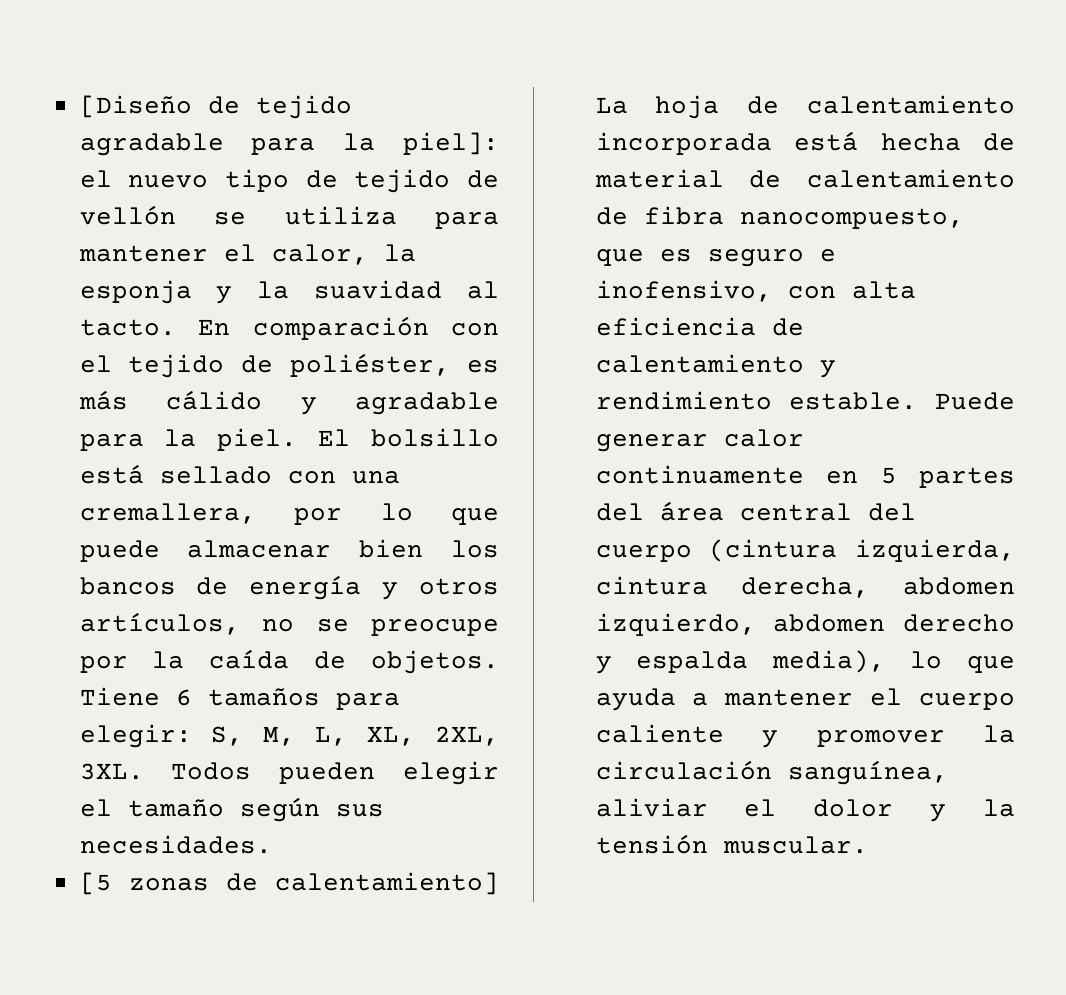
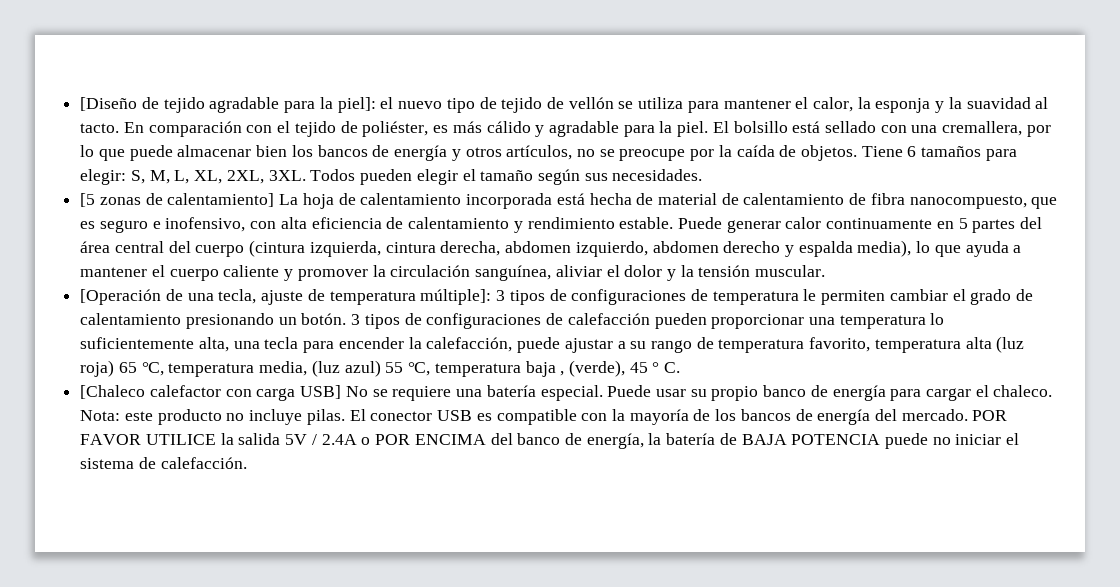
(868, 845) none -> [80,289,1034,305] [80,313,945,329] [80,336,1025,353] [80,360,681,377] [80,385,1053,401] [80,409,1008,425] [80,433,1020,449] [80,457,247,469] // [Operación de una tecla, ajuste de temperatura múltiple]: 3 tipos de configuraciones de temperatura le permiten cambiar el grado de calentamiento presionando un botón. 3 tipos de configuraciones de calefacción pueden proporcionar una temperatura lo suficientemente alta, una tecla para encender la calefacción, puede ajustar a su rango de temperatura favorito, temperatura alta (luz roja) 65 ℃, temperatura media, (luz azul) 55 ℃, temperatura baja , (verde), 45 ° C. // [Chaleco calefactor con carga USB] No se requiere una batería especial. Puede usar su propio banco de energía para cargar el chaleco. Nota: este producto no incluye pilas. El conector USB es compatible con la mayoría de los bancos de energía del mercado. POR FAVOR UTILICE la salida 5V / 2.4A o POR ENCIMA del banco de energía, la batería de BAJA POTENCIA puede no iniciar el sistema de calefacción.

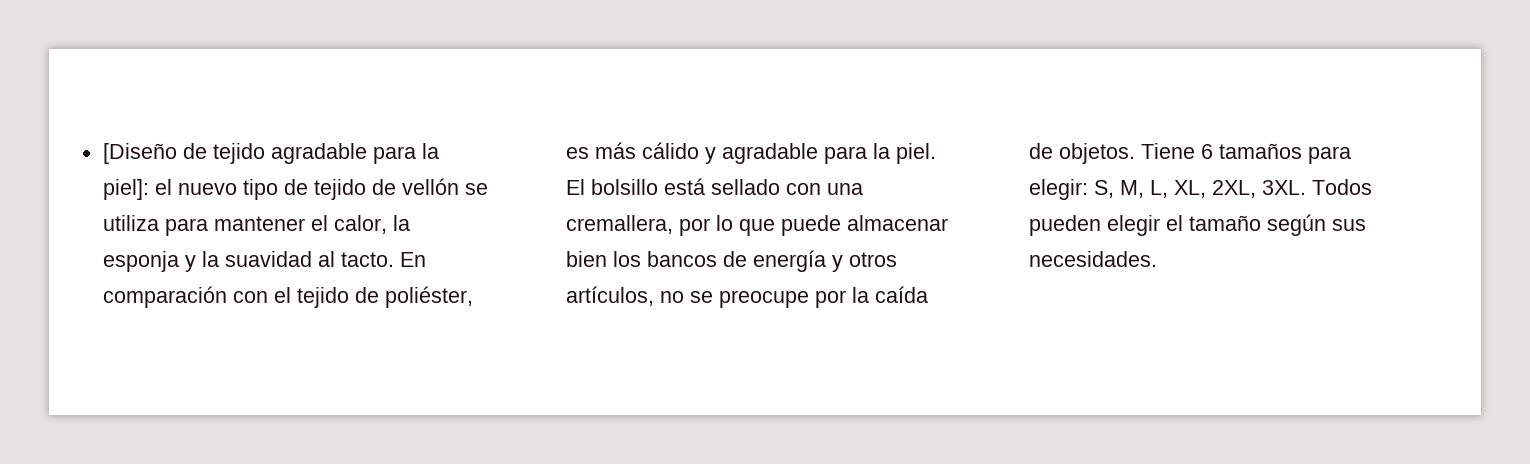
[80,193,1058,209] [80,217,1043,233] [80,240,1022,257] [80,265,826,281] [80,289,1034,305] [80,313,945,329] [80,336,1025,353] [80,360,681,377] [80,385,1053,401] [80,409,1008,425] [80,433,1020,449] [80,457,247,469] // [5 zonas de calentamiento] La hoja de calentamiento incorporada está hecha de material de calentamiento de fibra nanocompuesto, que es seguro e inofensivo, con alta eficiencia de calentamiento y rendimiento estable. Puede generar calor continuamente en 5 partes del área central del cuerpo (cintura izquierda, cintura derecha, abdomen izquierdo, abdomen derecho y espalda media), lo que ayuda a mantener el cuerpo caliente y promover la circulación sanguínea, aliviar el dolor y la tensión muscular. // [Operación de una tecla, ajuste de temperatura múltiple]: 3 tipos de configuraciones de temperatura le permiten cambiar el grado de calentamiento presionando un botón. 3 tipos de configuraciones de calefacción pueden proporcionar una temperatura lo suficientemente alta, una tecla para encender la calefacción, puede ajustar a su rango de temperatura favorito, temperatura alta (luz roja) 65 ℃, temperatura media, (luz azul) 55 ℃, temperatura baja , (verde), 45 ° C. // [Chaleco calefactor con carga USB] No se requiere una batería especial. Puede usar su propio banco de energía para cargar el chaleco. Nota: este producto no incluye pilas. El conector USB es compatible con la mayoría de los bancos de energía del mercado. POR FAVOR UTILICE la salida 5V / 2.4A o POR ENCIMA del banco de energía, la batería de BAJA POTENCIA puede no iniciar el sistema de calefacción. -> (1157, 259) none

